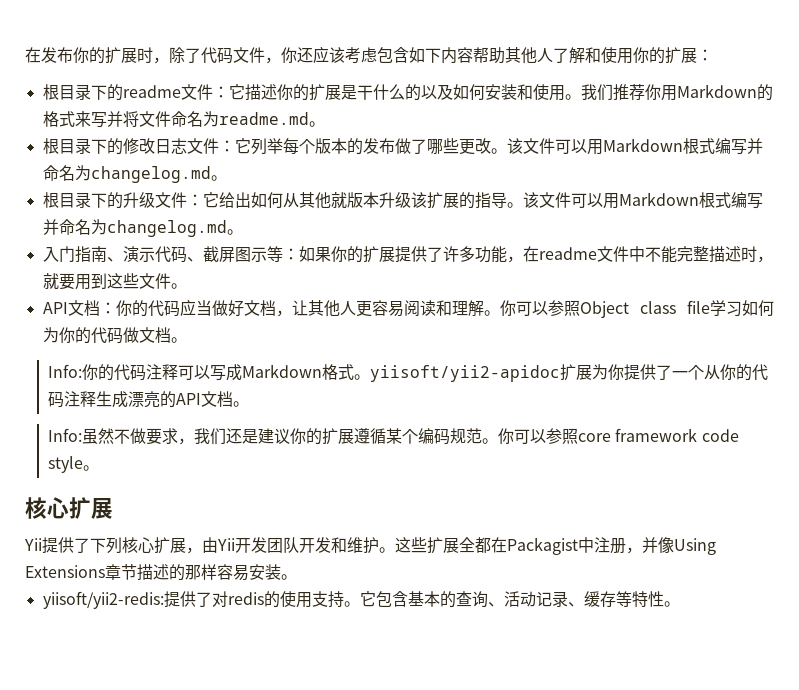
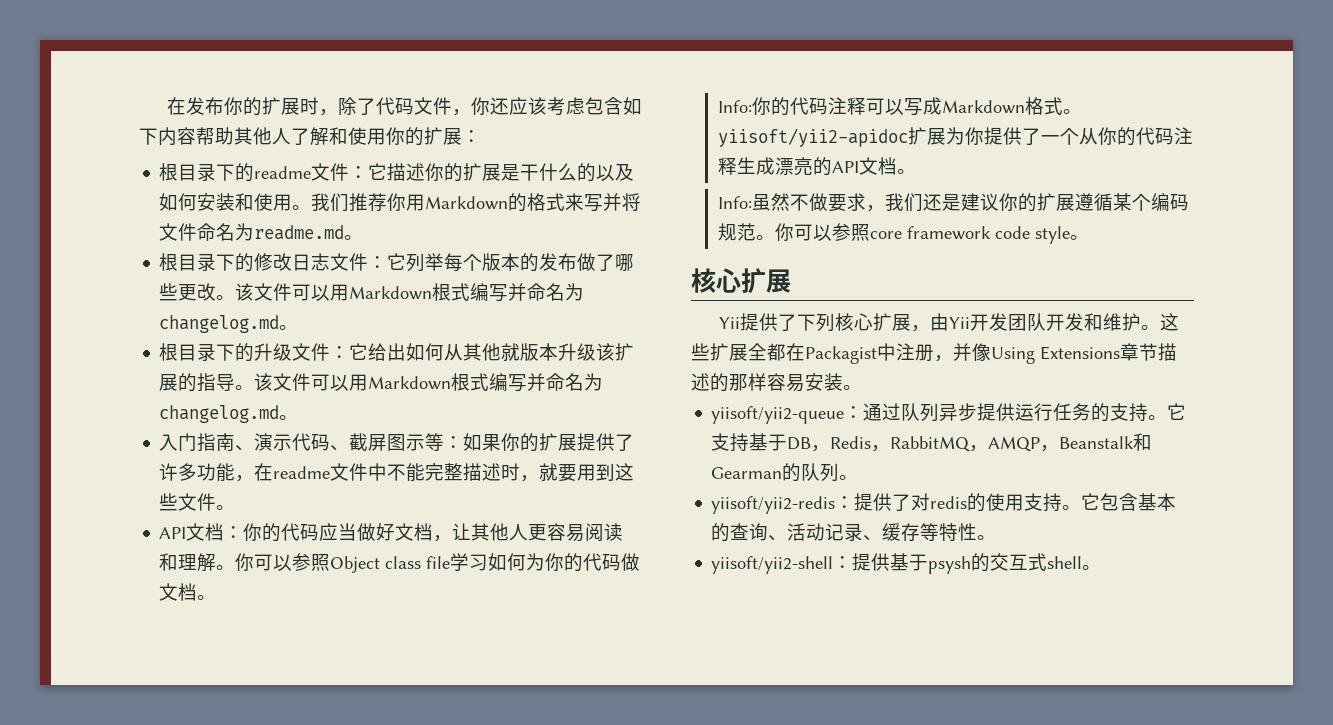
[42,591,164,609] yiisoft/yii2-redis: -> [711,403,1187,424] [711,433,1153,452] [711,463,859,482] [711,496,855,514] yiisoft/yii2-queue：通过队列异步提供运行任务的支持。它支持基于DB，Redis，RabbitMQ，AMQP，Beanstalk和Gearman的队列。 // yiisoft/yii2-redis：
(680, 604) none -> [711,553,1102,574] // yiisoft/yii2-shell：提供基于psysh的交互式shell。

